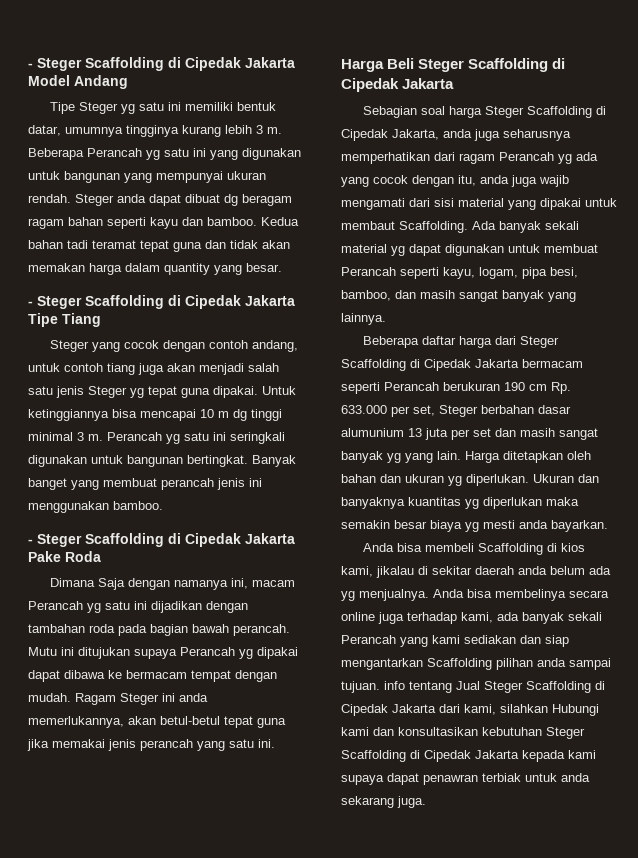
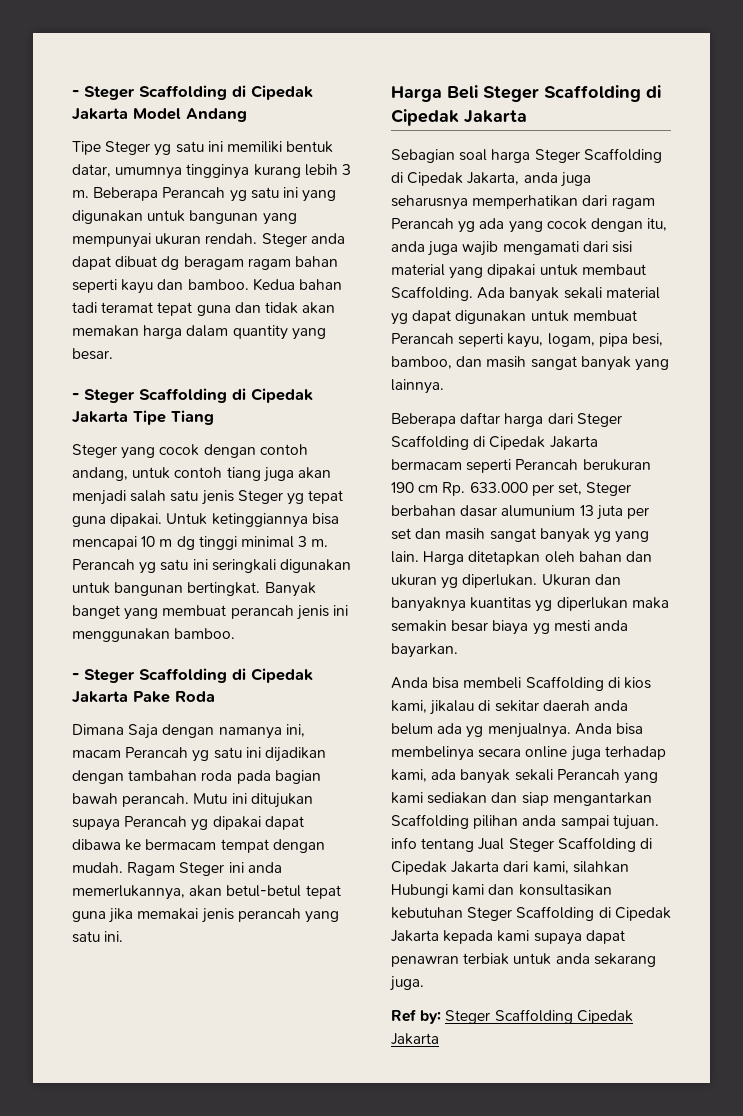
(426, 802) none -> [391,1009,633,1024] [391,1033,439,1045] // Ref by: Steger Scaffolding Cipedak Jakarta

